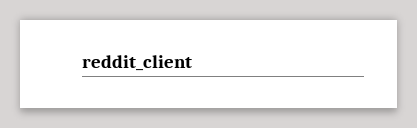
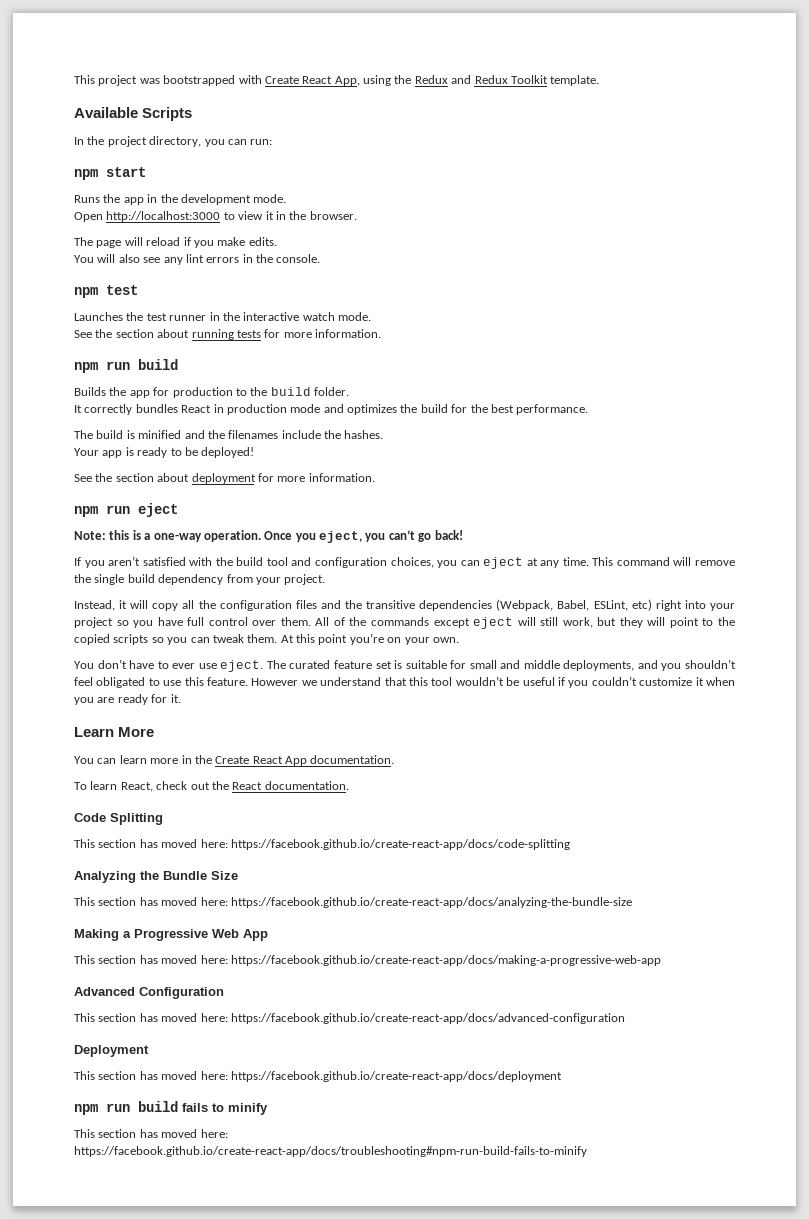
[82,55,192,71] reddit_client -> [74,75,600,86] [74,107,193,121] [74,136,273,147] [74,167,146,180] [74,194,287,205] [74,211,357,222] [74,237,277,248] [74,254,321,265] [74,285,138,298] [74,312,371,321] [74,329,381,340] [74,359,178,373] [74,387,349,398] [74,404,589,415] [74,430,384,439] [74,447,255,458] [74,473,375,484] [74,503,178,517] [74,530,463,543] [74,556,735,569] [74,574,326,585] [74,599,735,611] [74,617,735,629] [74,633,459,645] [74,659,736,672] [74,676,735,688] [74,694,181,705] [74,727,155,737] [74,755,395,766] [74,781,349,792] [74,813,163,825] [74,839,570,850] [74,871,238,883] [74,897,632,908] [74,929,268,941] [74,955,661,966] [74,987,224,999] [74,1013,625,1024] [74,1045,149,1057] [74,1071,562,1082] [74,1101,268,1115] [74,1129,228,1138] [74,1146,587,1157] This project was bootstrapped with Create React App, using the Redux and Redux Toolkit template. // Available Scripts // In the project directory, you can run: // npm start // Runs the app in the development mode. // Open http://localhost:3000 to view it in the browser. // The page will reload if you make edits. // You will also see any lint errors in the console. // npm test // Launches the test runner in the interactive watch mode. // See the section about running tests for more information. // npm run build // Builds the app for production to the build folder. // It correctly bundles React in production mode and optimizes the build for the best performance. // The build is minified and the filenames include the hashes. // Your app is ready to be deployed! // See the section about deployment for more information. // npm run eject // Note: this is a one-way operation. Once you eject, you can’t go back! // If you aren’t satisfied with the build tool and configuration choices, you can eject at any time. This command will remove the single build dependency from your project. // Instead, it will copy all the configuration files and the transitive dependencies (Webpack, Babel, ESLint, etc) right into your project so you have full control over them. All of the commands except eject will still work, but they will point to the copied scripts so you can tweak them. At this point you’re on your own. // You don’t have to ever use eject. The curated feature set is suitable for small and middle deployments, and you shouldn’t feel obligated to use this feature. However we understand that this tool wouldn’t be useful if you couldn’t customize it when you are ready for it. // Learn More // You can learn more in the Create React App documentation. // To learn React, check out the React documentation. // Code Splitting // This section has moved here: https://facebook.github.io/create-react-app/docs/code-splitting // Analyzing the Bundle Size // This section has moved here: https://facebook.github.io/create-react-app/docs/analyzing-the-bundle-size // Making a Progressive Web App // This section has moved here: https://facebook.github.io/create-react-app/docs/making-a-progressive-web-app // Advanced Configuration // This section has moved here: https://facebook.github.io/create-react-app/docs/advanced-configuration // Deployment // This section has moved here: https://facebook.github.io/create-react-app/docs/deployment // npm run build fails to minify // This section has moved here: https://facebook.github.io/create-react-app/docs/troubleshooting#npm-run-build-fails-to-minify

